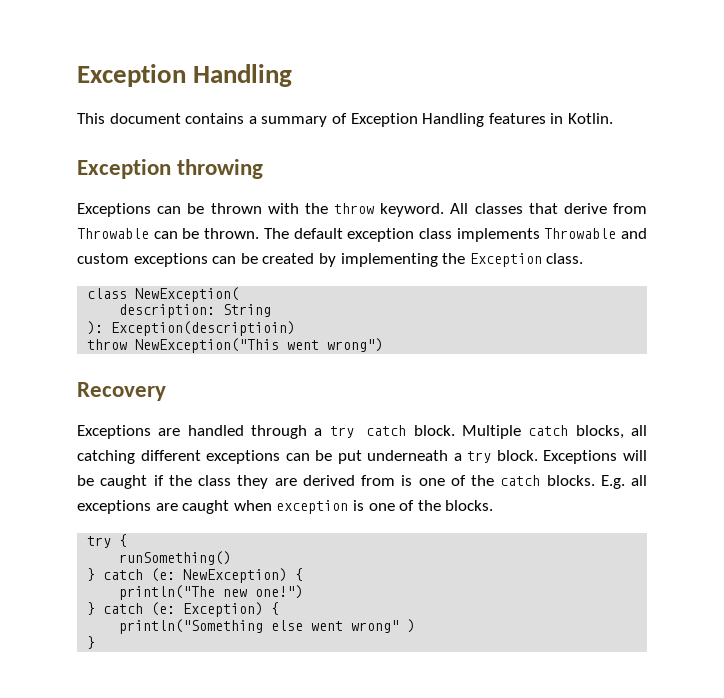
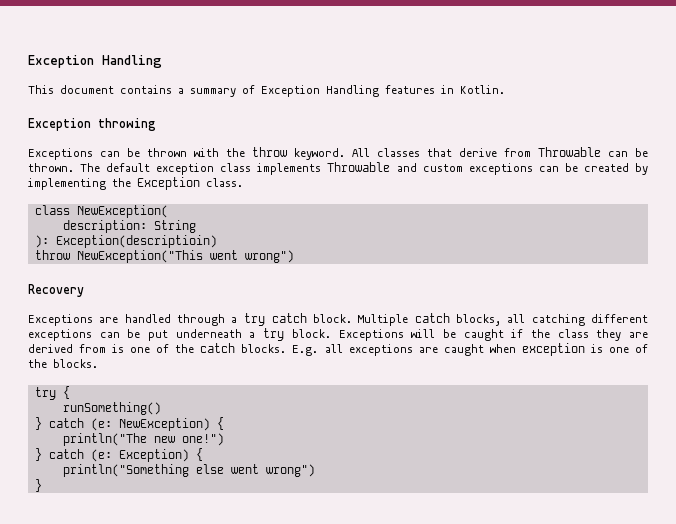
[351,619,416,633] wrong" ) -> [265,464,315,477] wrong")

